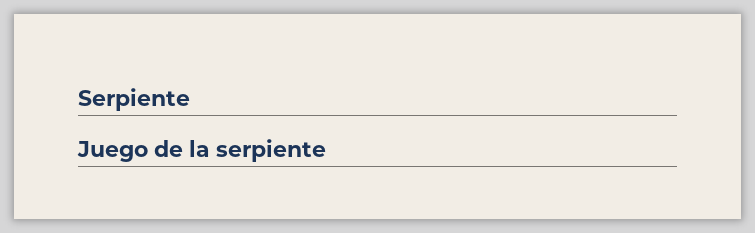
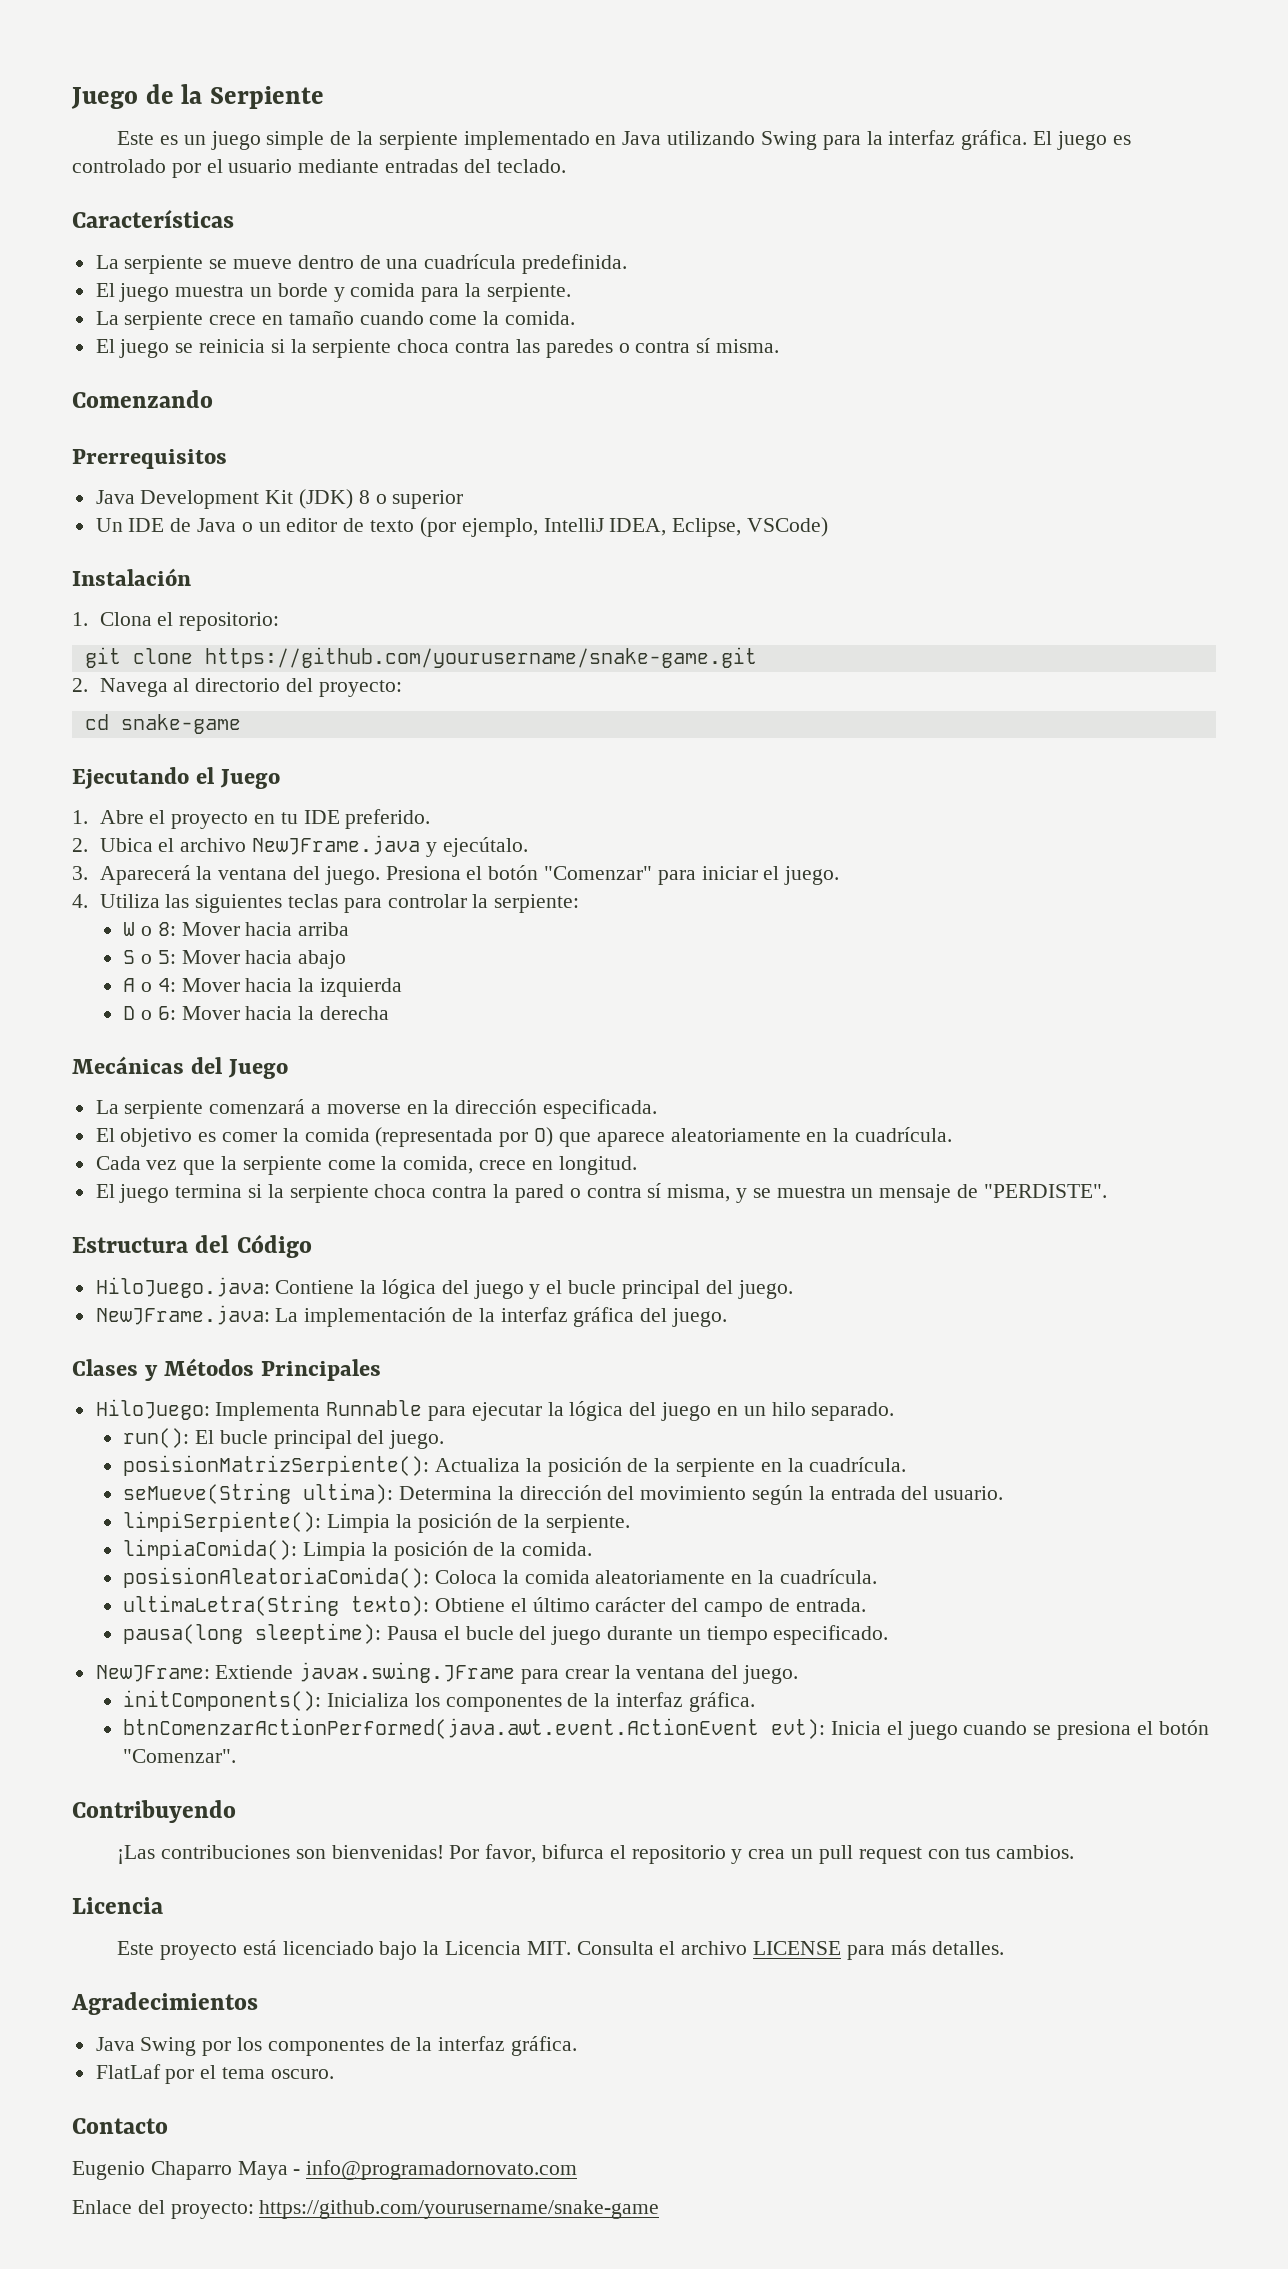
[78,88,190,111] Serpiente // -> (71, 98) none
[216,139,326,162] serpiente -> [210,86,325,109] [117,130,1131,150] [72,159,566,178] [72,209,234,228] [95,254,628,274] [95,283,571,302] [95,310,576,330] [95,338,779,358] [72,390,213,408] [72,449,227,469] [95,489,464,509] [95,517,828,537] [72,568,191,586] [72,612,280,631] [84,647,757,668] [72,678,402,697] [84,714,241,734] [72,767,280,789] [72,809,431,829] [72,835,528,857] [72,865,840,885] [72,894,580,913] [123,922,350,936] [123,950,347,969] [123,978,403,997] [123,1006,390,1020] [72,1056,288,1079] [95,1099,658,1119] [95,1127,952,1147] [95,1156,637,1175] [95,1183,1107,1203] [72,1234,312,1258] [95,1277,793,1299] [95,1305,728,1327] [72,1358,381,1381] [95,1399,895,1421] [123,1428,445,1449] [123,1455,907,1477] [123,1483,1004,1505] [123,1511,631,1533] [123,1539,593,1561] [123,1567,877,1588] [123,1595,866,1617] [123,1623,889,1645] [95,1662,799,1684] [123,1690,755,1712] [123,1718,1209,1740] [123,1749,237,1763] [72,1800,236,1823] [117,1844,1075,1864] [72,1897,163,1914] [117,1940,1004,1960] [71,1992,258,2015] [95,2036,578,2056] [95,2064,334,2084] [72,2118,168,2134] [72,2160,578,2180] [72,2200,660,2219] Serpiente // Este es un juego simple de la serpiente implementado en Java utilizando Swing para la interfaz gráfica. El juego es controlado por el usuario mediante entradas del teclado. // Características // La serpiente se mueve dentro de una cuadrícula predefinida. // El juego muestra un borde y comida para la serpiente. // La serpiente crece en tamaño cuando come la comida. // El juego se reinicia si la serpiente choca contra las paredes o contra sí misma. // Comenzando // Prerrequisitos // Java Development Kit (JDK) 8 o superior // Un IDE de Java o un editor de texto (por ejemplo, IntelliJ IDEA, Eclipse, VSCode) // Instalación // 1. Clona el repositorio: // git clone https://github.com/yourusername/snake-game.git // 2. Navega al directorio del proyecto: // cd snake-game // Ejecutando el Juego // 1. Abre el proyecto en tu IDE preferido. // 2. Ubica el archivo NewJFrame.java y ejecútalo. // 3. Aparecerá la ventana del juego. Presiona el botón "Comenzar" para iniciar el juego. // 4. Utiliza las siguientes teclas para controlar la serpiente: // W o 8: Mover hacia arriba // S o 5: Mover hacia abajo // A o 4: Mover hacia la izquierda // D o 6: Mover hacia la derecha // Mecánicas del Juego // La serpiente comenzará a moverse en la dirección especificada. // El objetivo es comer la comida (representada por O) que aparece aleatoriamente en la cuadrícula. // Cada vez que la serpiente come la comida, crece en longitud. // El juego termina si la serpiente choca contra la pared o contra sí misma, y se muestra un mensaje de "PERDISTE". // Estructura del Código // HiloJuego.java: Contiene la lógica del juego y el bucle principal del juego. // NewJFrame.java: La implementación de la interfaz gráfica del juego. // Clases y Métodos Principales // HiloJuego: Implementa Runnable para ejecutar la lógica del juego en un hilo separado. // run(): El bucle principal del juego. // posisionMatrizSerpiente(): Actualiza la posición de la serpiente en la cuadrícula. // seMueve(String ultima): Determina la dirección del movimiento según la entrada del usuario. // limpiSerpiente(): Limpia la posición de la serpiente. // limpiaComida(): Limpia la posición de la comida. // posisionAleatoriaComida(): Coloca la comida aleatoriamente en la cuadrícula. // ultimaLetra(String texto): Obtiene el último carácter del campo de entrada. // pausa(long sleeptime): Pausa el bucle del juego durante un tiempo especificado. // NewJFrame: Extiende javax.swing.JFrame para crear la ventana del juego. // initComponents(): Inicializa los componentes de la interfaz gráfica. // btnComenzarActionPerformed(java.awt.event.ActionEvent evt): Inicia el juego cuando se presiona el botón "Comenzar". // Contribuyendo // ¡Las contribuciones son bienvenidas! Por favor, bifurca el repositorio y crea un pull request con tus cambios. // Licencia // Este proyecto está licenciado bajo la Licencia MIT. Consulta el archivo LICENSE para más detalles. // Agradecimientos // Java Swing por los componentes de la interfaz gráfica. // FlatLaf por el tema oscuro. // Contacto // Eugenio Chaparro Maya - info@programadornovato.com // Enlace del proyecto: https://github.com/yourusername/snake-game

